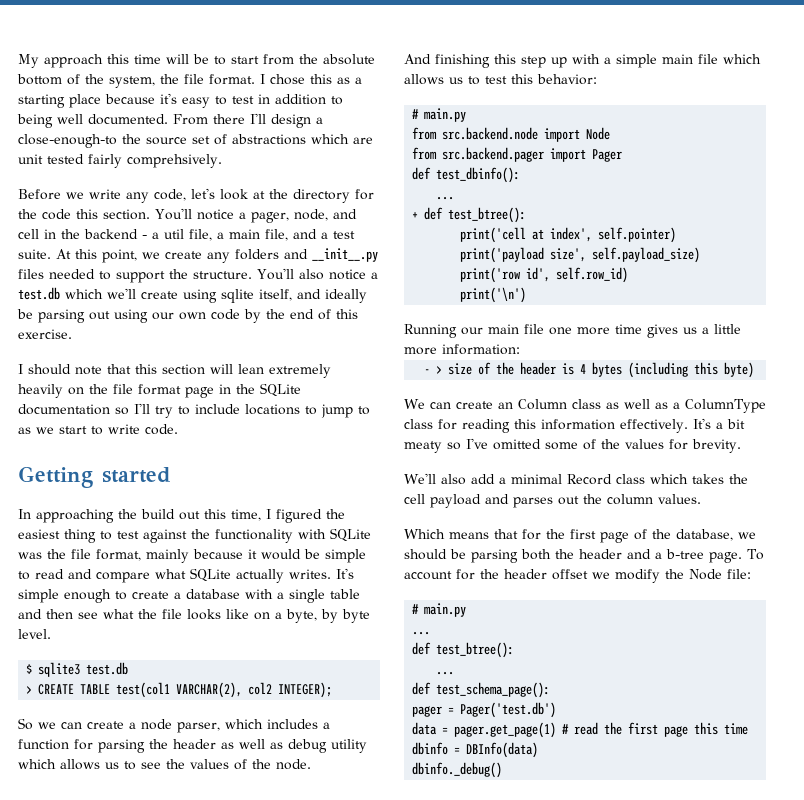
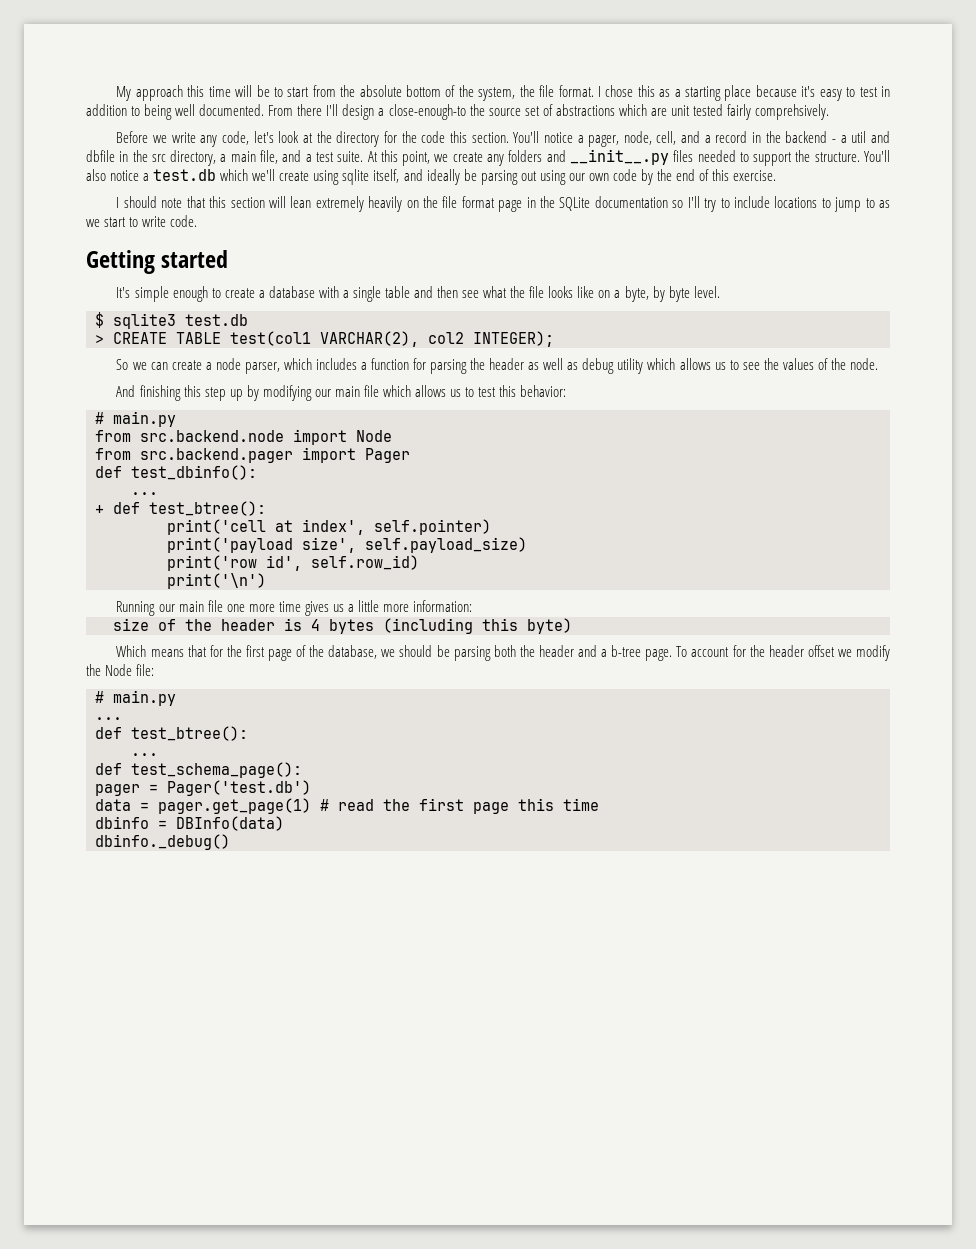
[332,209,357,219] [18,229,39,239] and cell -> [656,131,748,145] cell, and a record
[189,229,212,241] file, -> [871,131,891,143] [86,150,217,166] and dbfile in the src directory,
[18,509,345,523] [18,528,371,543] [18,549,366,563] [18,568,331,583] In approaching the build out this time, I figured the easiest thing to test against the functionality with SQLite was the file format, mainly because it would be simple to read and compare what SQLite actually writes. -> (229, 259) none
[572,54,657,68] with a simple -> [246,385,331,401] by modifying our
[424,366,443,374] - > -> (473, 606) none
[404,399,766,413] [404,418,745,433] [404,438,741,453] [404,473,748,485] [404,494,701,508] // We can create an Column class as well as a ColumnType class for reading this information effectively. It's a bit meaty so I've omitted some of the values for brevity. // We'll also add a minimal Record class which takes the cell payload and parses out the column values. -> (572, 626) none

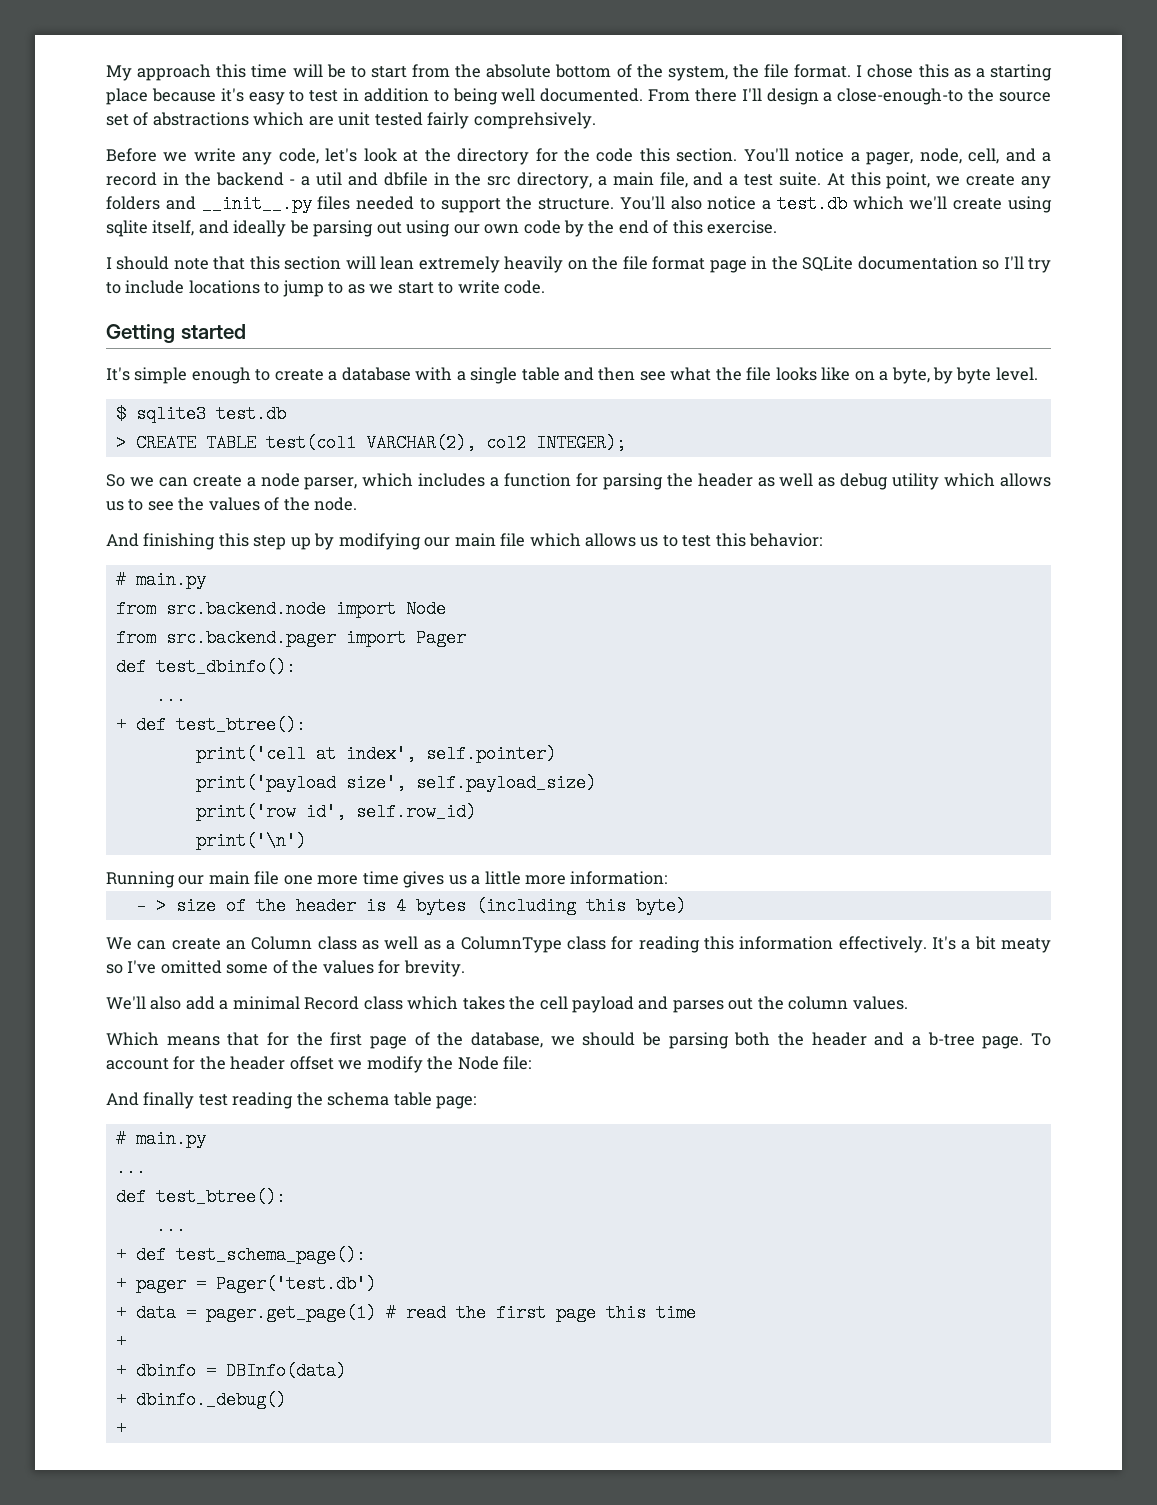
(473, 606) none -> [135,897,166,915] - >
(572, 626) none -> [106,936,1052,953] [106,960,465,977] [106,996,908,1013] // We can create an Column class as well as a ColumnType class for reading this information effectively. It's a bit meaty so I've omitted some of the values for brevity. // We'll also add a minimal Record class which takes the cell payload and parses out the column values.
(155, 670) none -> [106,1092,477,1109] // And finally test reading the schema table page:
(158, 754) none -> [115,1246,126,1264] +
(302, 770) none -> [115,1275,126,1293] +
(311, 788) none -> [115,1304,126,1322] +
(599, 804) none -> [115,1333,126,1351] [115,1362,126,1380] + // +
(284, 823) none -> [115,1391,126,1409] +
(230, 842) none -> [115,1420,126,1438] // +

